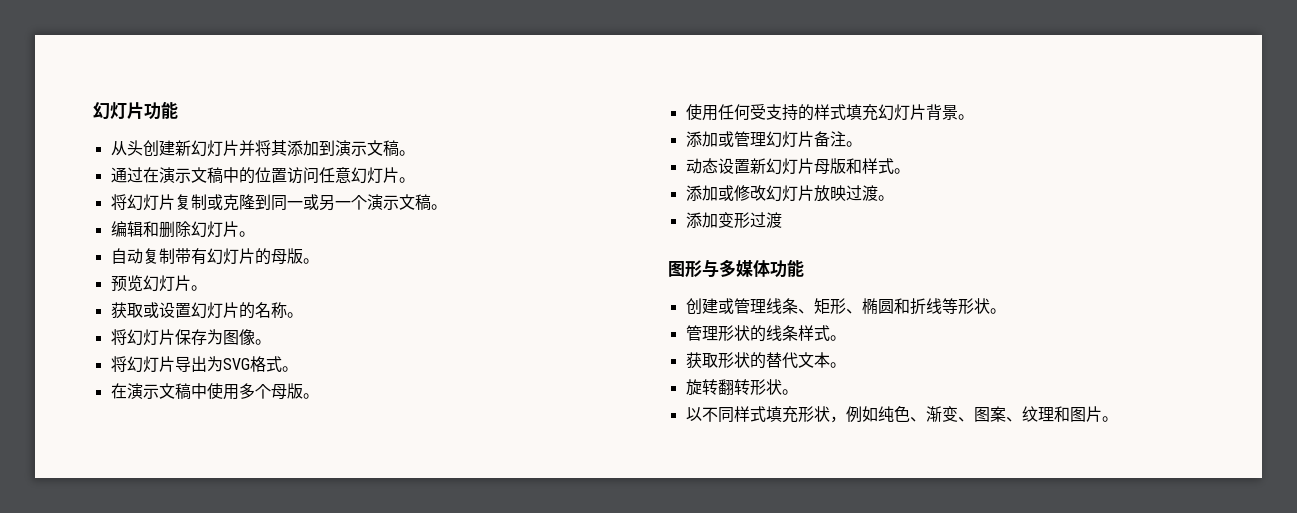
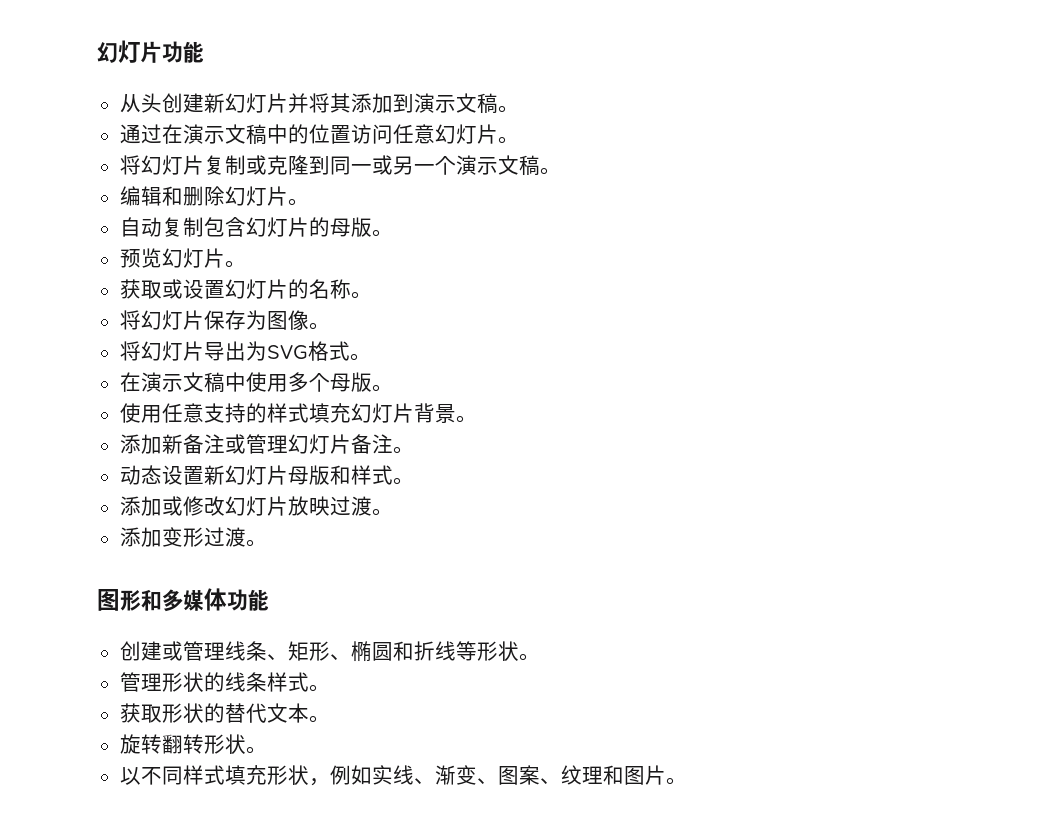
[174,248,207,265] 带有 -> [203,217,246,237] 包含
[733,104,766,120] 何受 -> [182,403,204,423] 意
(718, 139) none -> [161,434,225,454] 新备注
(782, 220) none -> [245,539,267,547] 。
[702,259,719,277] 与 -> [141,589,162,611] 和
[877,406,910,422] 纯色 -> [371,765,414,785] 实线

